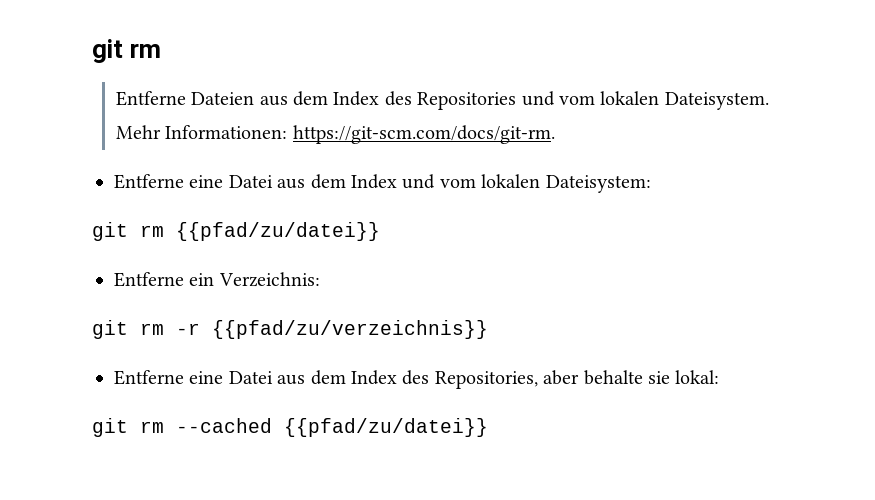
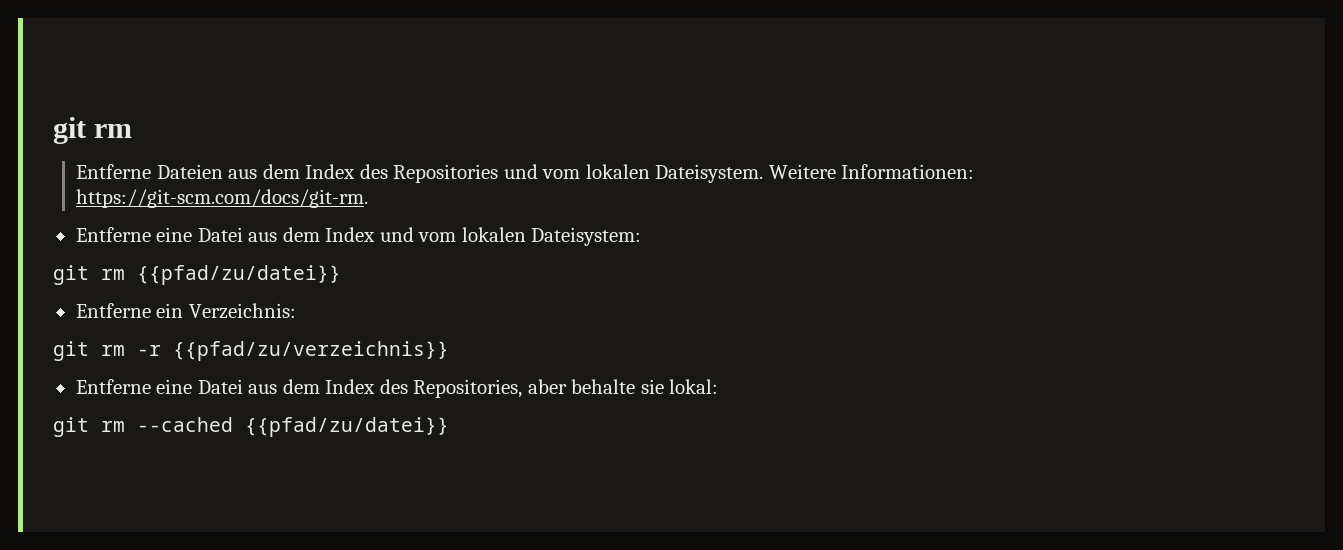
[115,125,161,139] Mehr -> [768,164,836,179] Weitere

